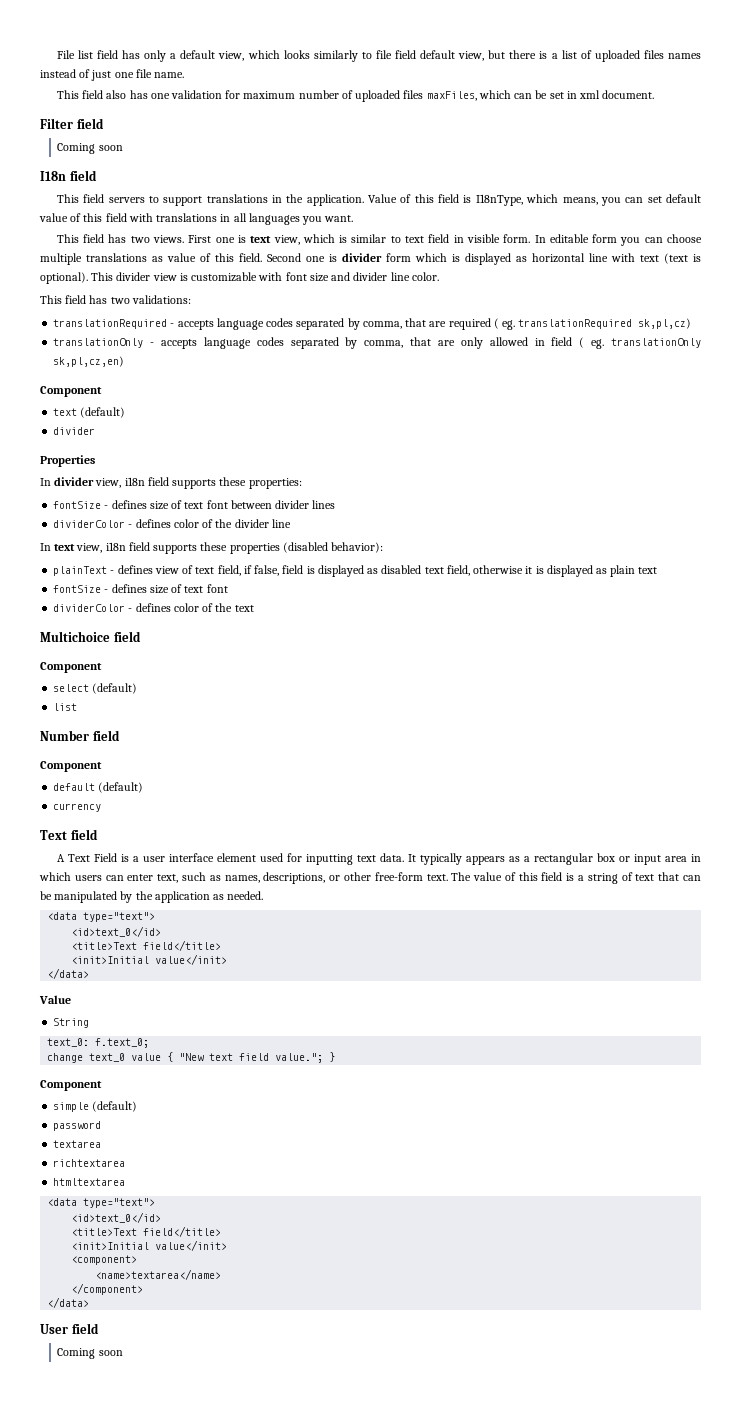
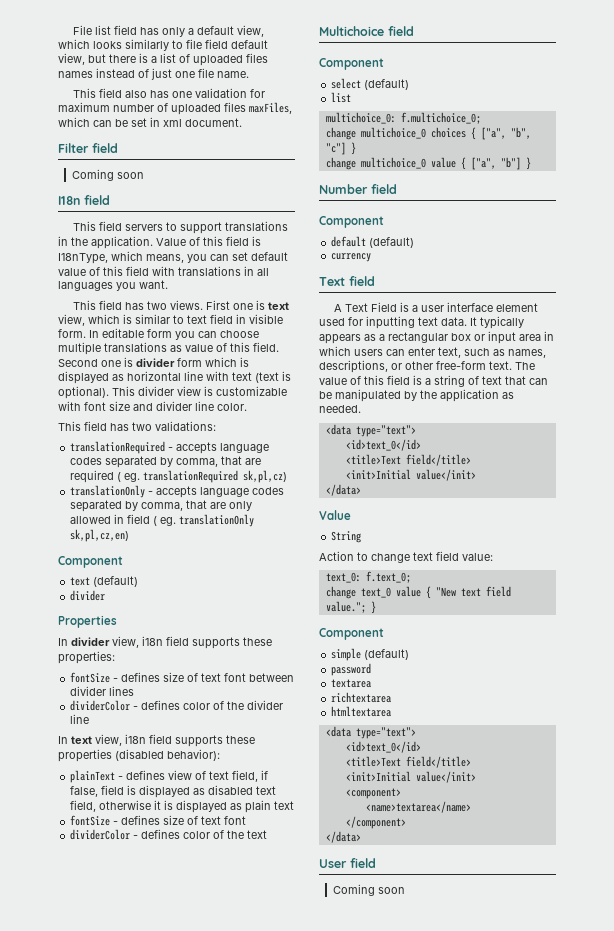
(78, 707) none -> [325,112,481,124] [325,127,531,140] [325,142,356,155] [325,157,531,170] // multichoice_0: f.multichoice_0; // change multichoice_0 choices { ["a", "b", "c"] } // change multichoice_0 value { ["a", "b"] }
(90, 1023) none -> [319,551,493,563] // Action to change text field value:

